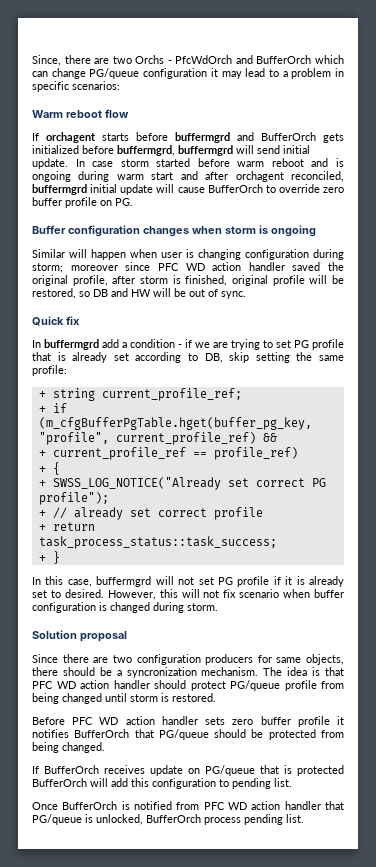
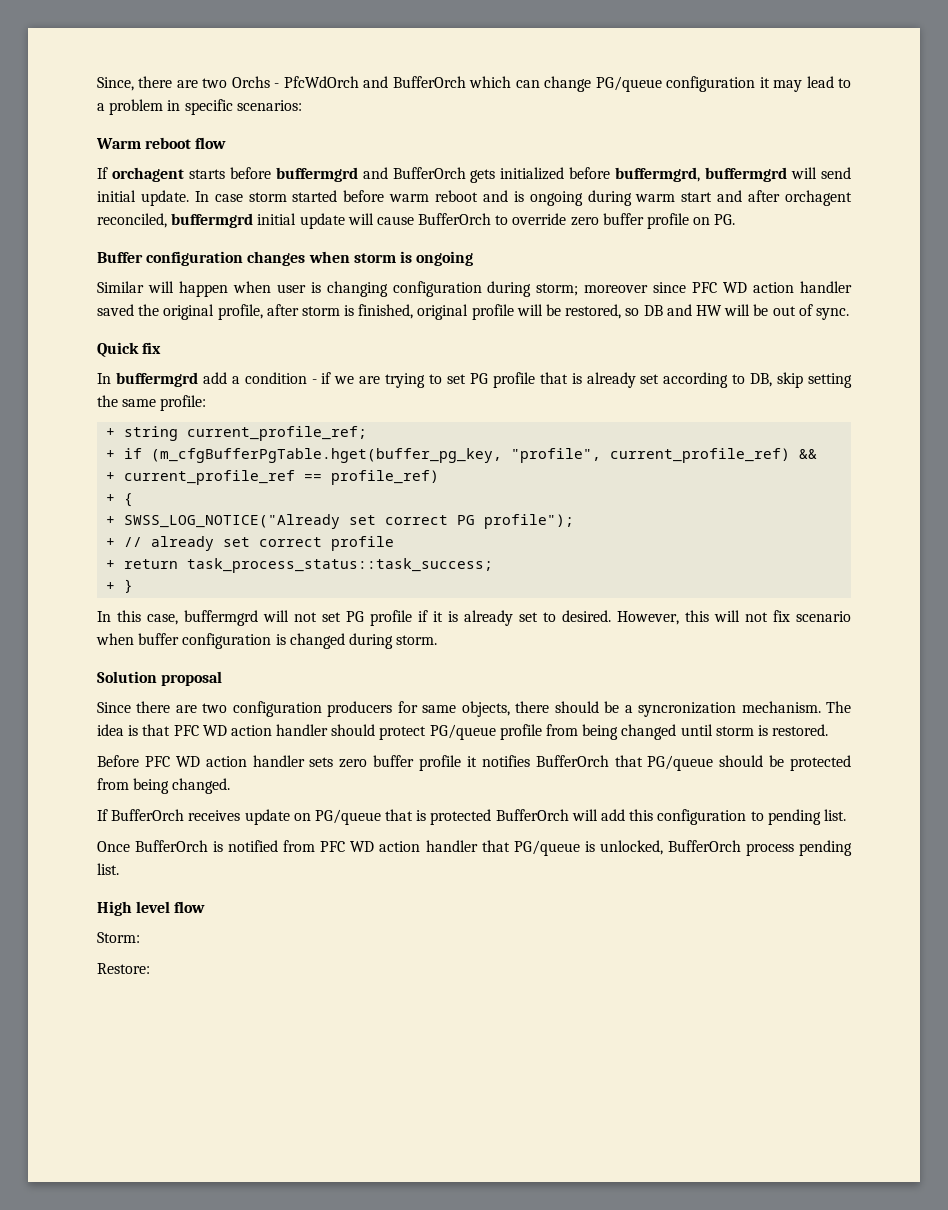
(304, 818) none -> [97,901,206,916] [97,932,140,943] [97,963,150,974] // High level flow // Storm: // Restore:

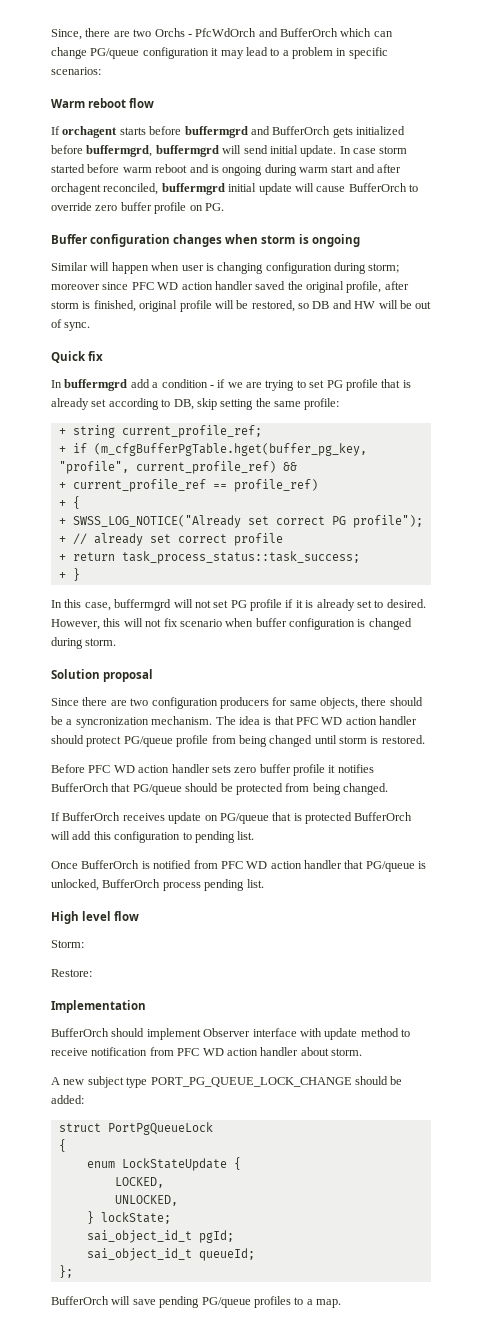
(150, 968) none -> [51,1000,146,1013] [51,1028,410,1040] [51,1047,362,1056] [51,1076,403,1088] [51,1095,84,1104] [58,1122,213,1135] [58,1139,66,1152] [86,1157,241,1171] [114,1177,164,1188] [114,1195,178,1206] [86,1211,171,1224] [86,1230,234,1243] [86,1248,255,1261] [58,1265,73,1278] [51,1296,341,1308] // Implementation // BufferOrch should implement Observer interface with update method to receive notification from PFC WD action handler about storm. // A new subject type PORT_PG_QUEUE_LOCK_CHANGE should be added: // struct PortPgQueueLock // { // enum LockStateUpdate { // LOCKED, // UNLOCKED, // } lockState; // sai_object_id_t pgId; // sai_object_id_t queueId; // }; // BufferOrch will save pending PG/queue profiles to a map.

